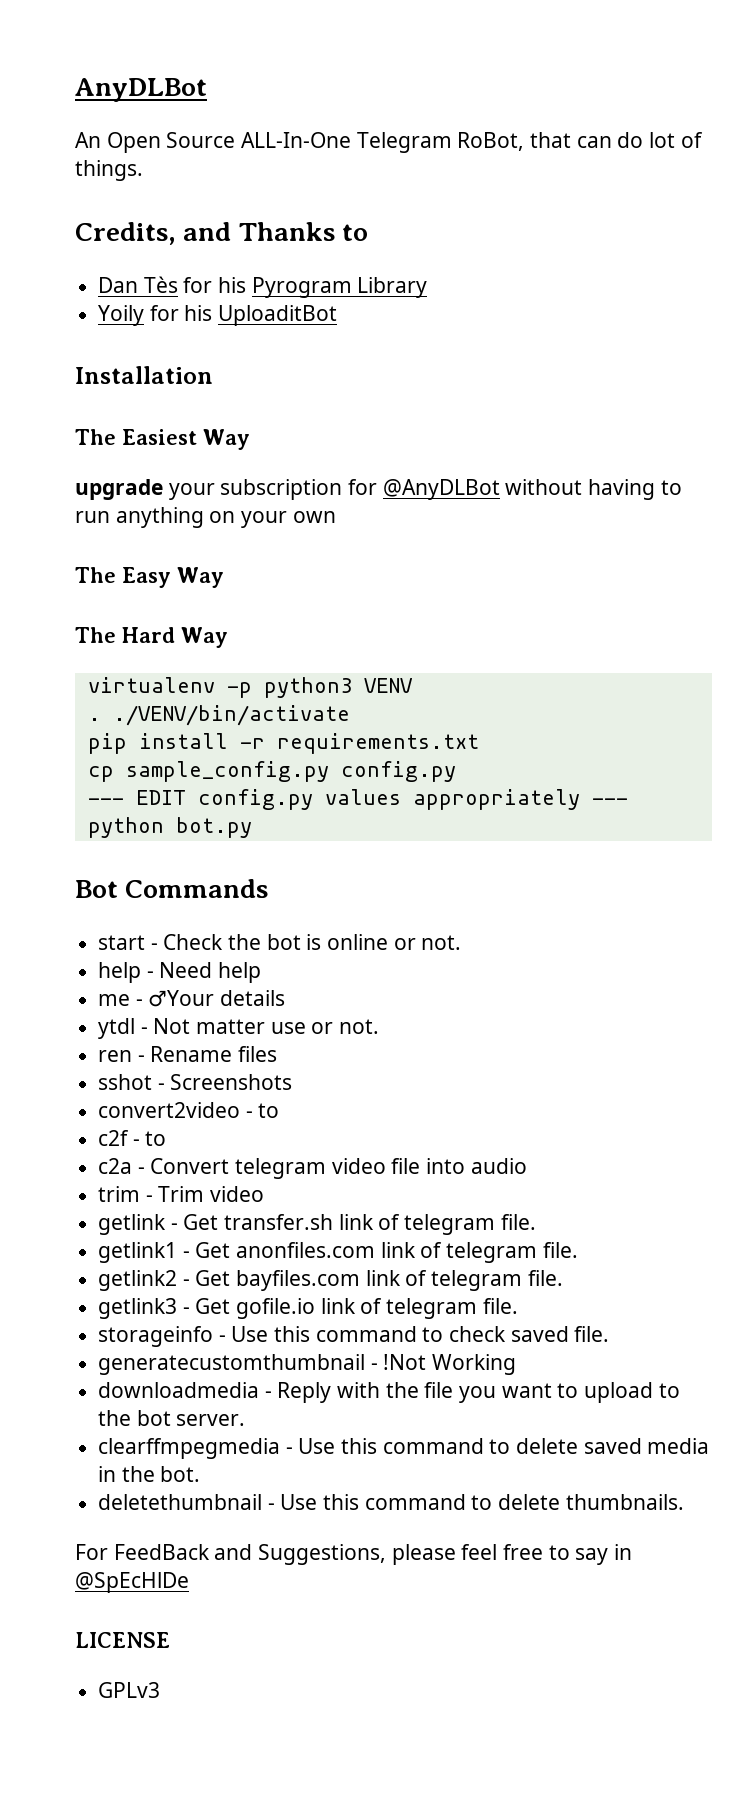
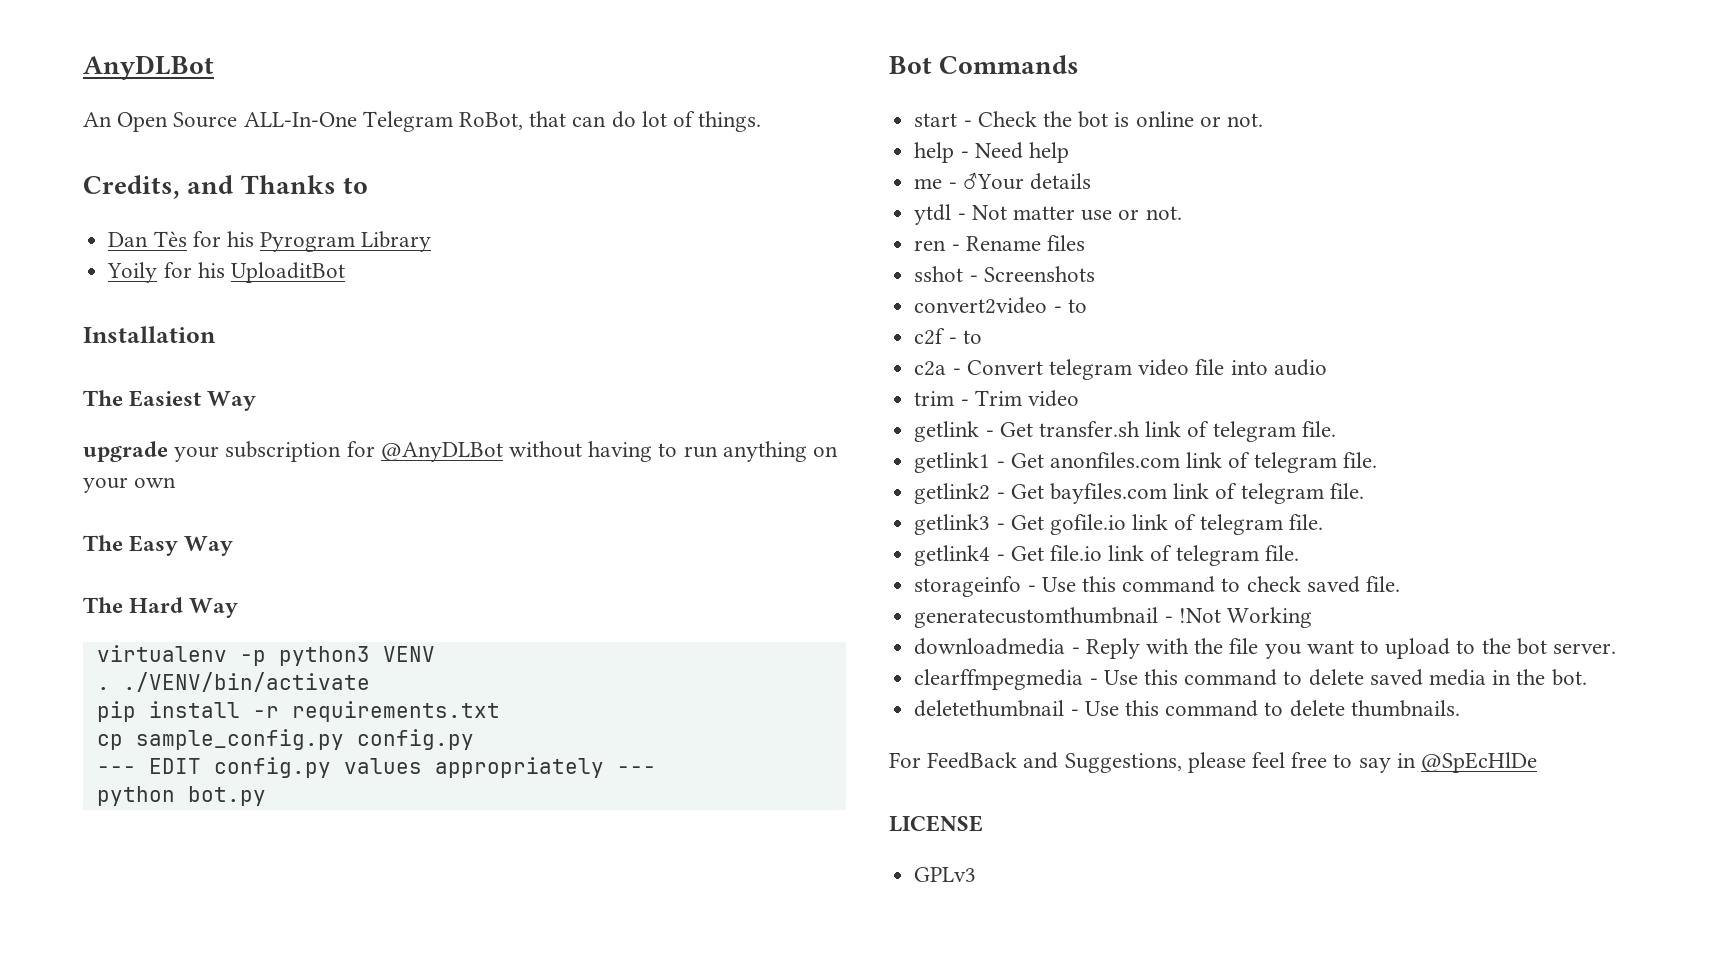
(518, 1306) none -> [914,545,1299,566] // getlink4 - Get file.io link of telegram file.

